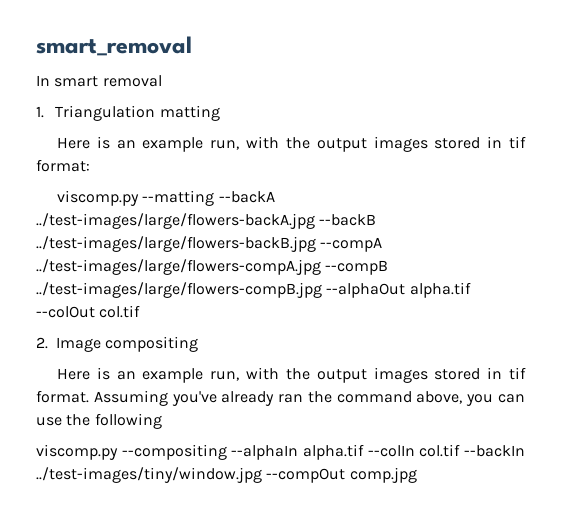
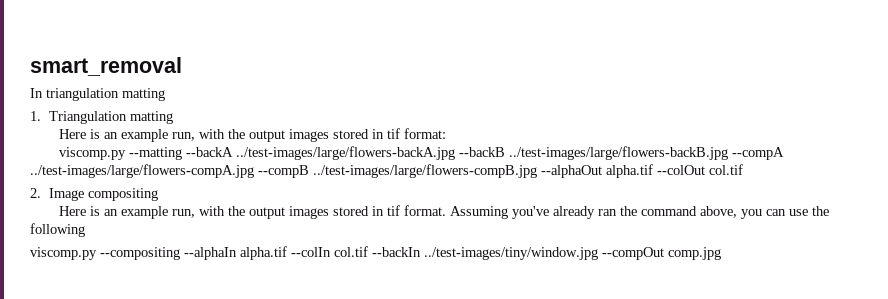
[54,75,162,87] smart removal -> [46,88,165,101] triangulation matting

